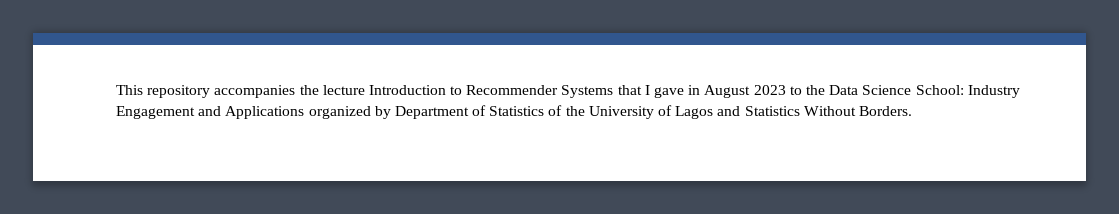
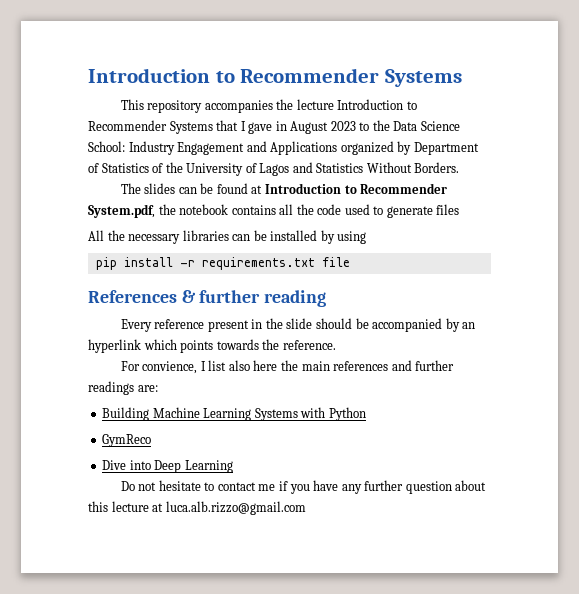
(116, 90) none -> [88,68,462,87] Introduction to Recommender Systems //
(912, 111) none -> [120,183,448,194] [88,204,460,218] [88,230,367,244] [95,257,350,270] [88,290,327,307] [120,318,476,332] [88,339,336,353] [120,360,455,374] [88,381,158,395] [102,407,366,421] [102,434,152,447] [102,460,233,473] [120,480,487,494] [88,501,306,515] // The slides can be found at Introduction to Recommender System.pdf, the notebook contains all the code used to generate files // All the necessary libraries can be installed by using // pip install -r requirements.txt file // References & further reading // Every reference present in the slide should be accompanied by an hyperlink which points towards the reference. // For convience, I list also here the main references and further readings are: // Building Machine Learning Systems with Python // GymReco // Dive into Deep Learning // Do not hesitate to contact me if you have any further question about this lecture at luca.alb.rizzo@gmail.com

